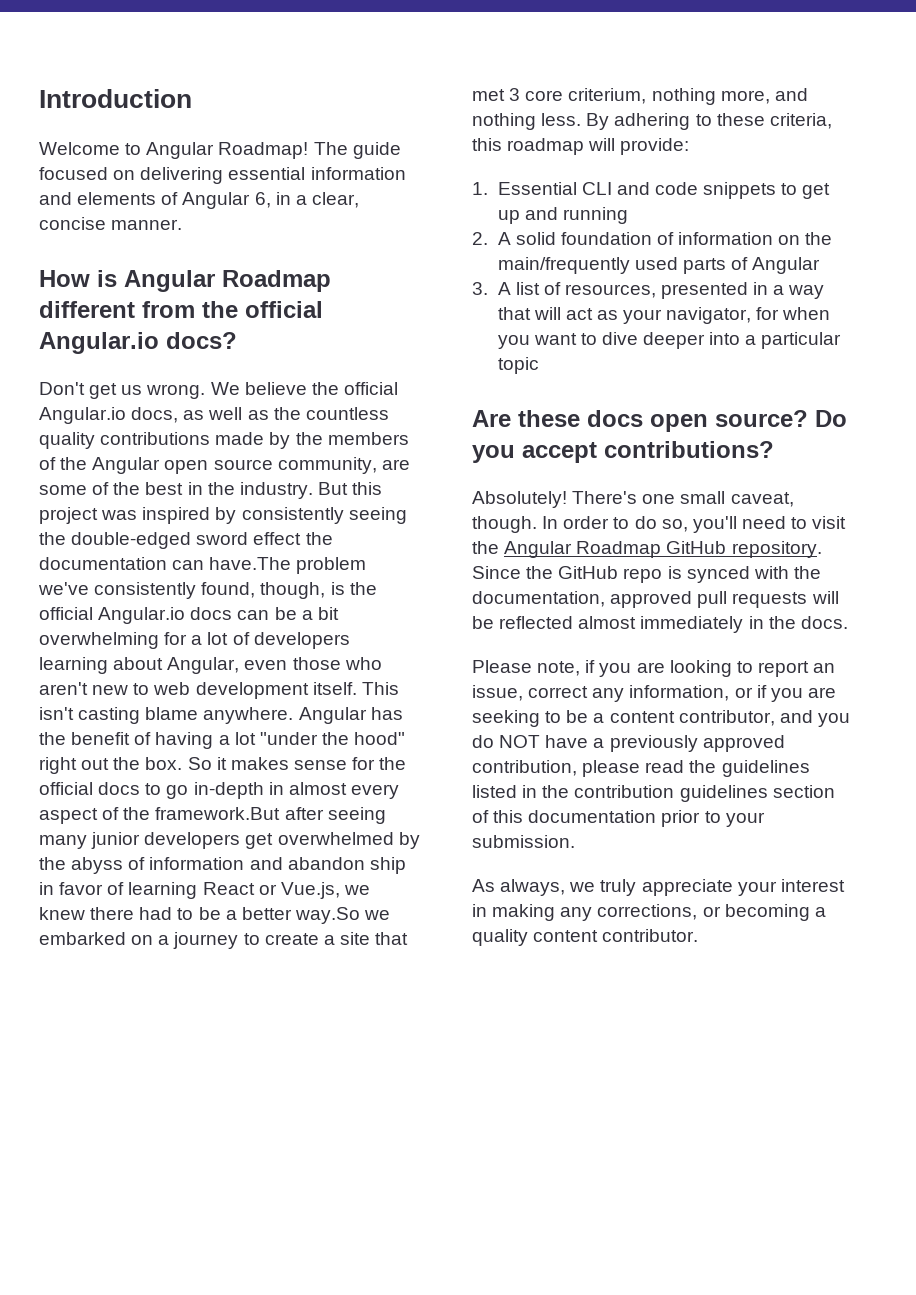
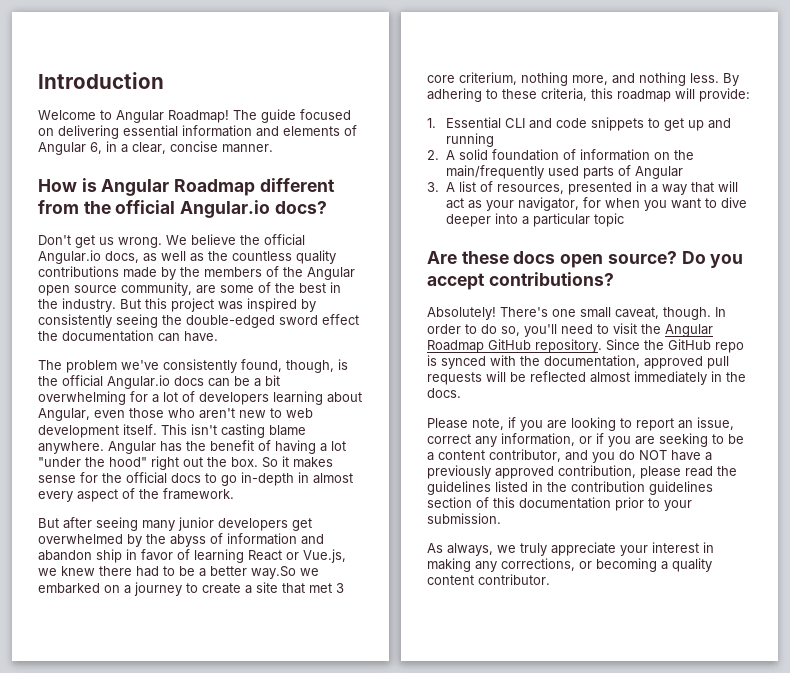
[209,557,292,570] have.The -> [184,331,218,342] [38,360,62,370] have. // The
[155,807,281,820] framework.But -> [163,488,234,500] [38,518,59,528] framework. // But

